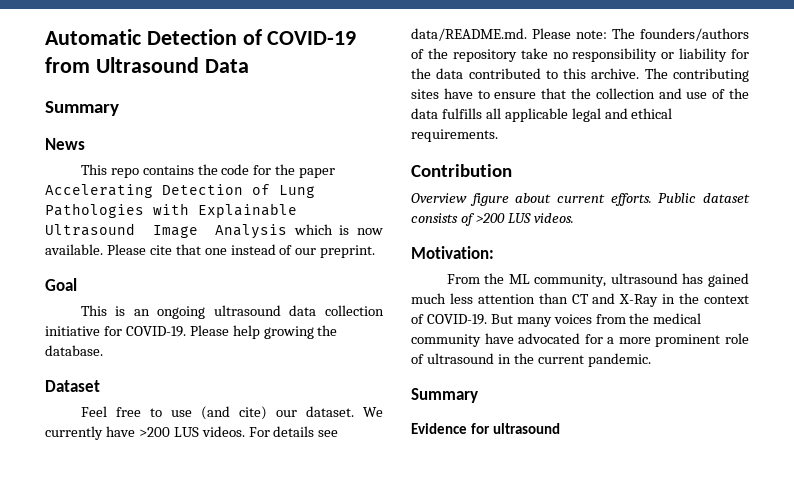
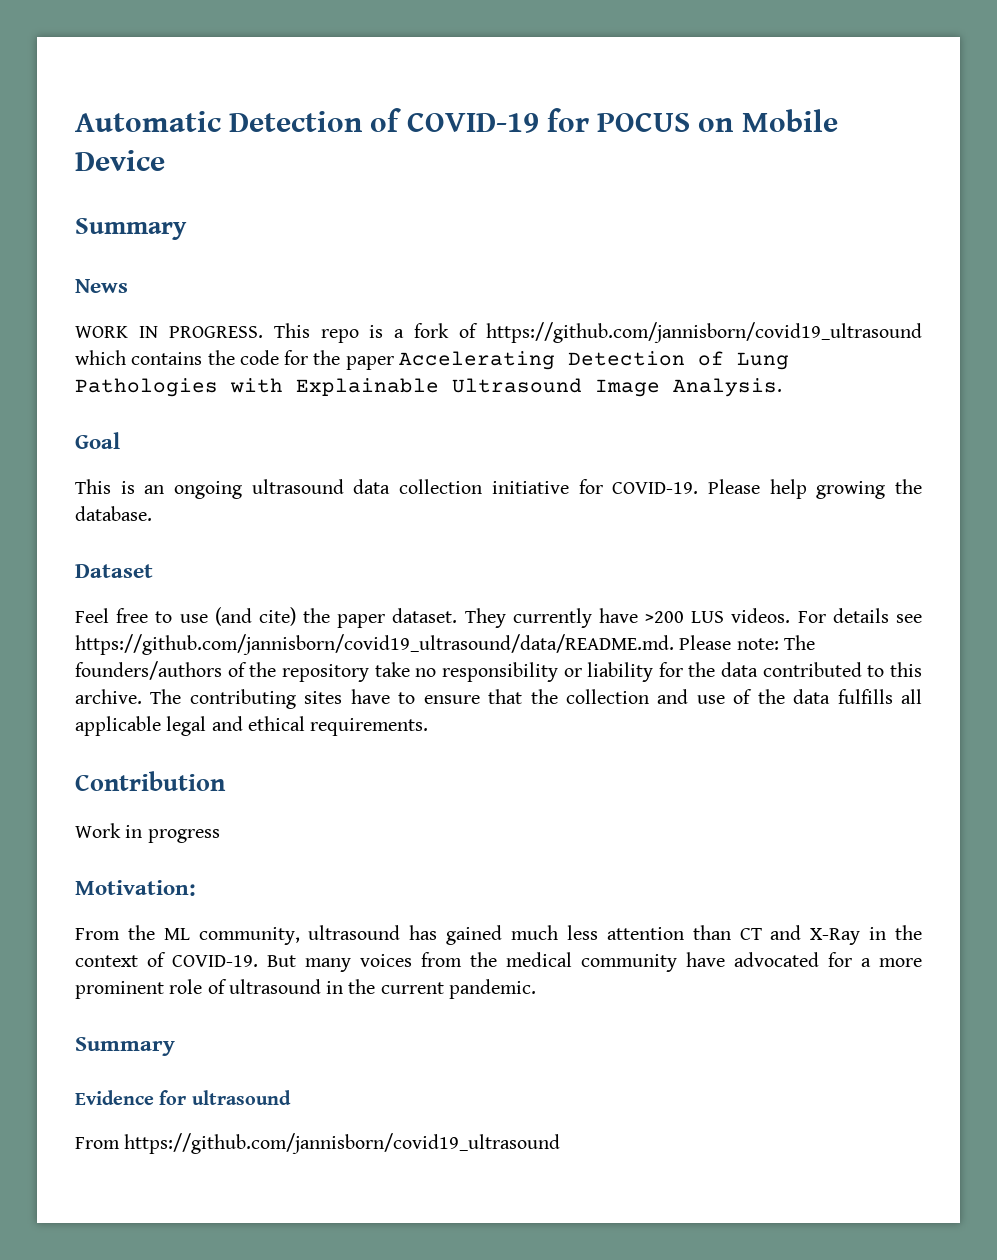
[45,57,249,73] [45,101,119,116] [45,138,85,150] [80,164,139,178] from Ultrasound Data // Summary // News // This repo -> [546,108,838,132] [75,150,165,171] [75,218,187,240] [75,279,128,293] [75,322,923,343] [75,350,126,365] for POCUS on Mobile Device // Summary // News // WORK IN PROGRESS. This repo is a fork of https://github.com/jannisborn/covid19_ultrasound which
[215,224,383,239] [45,244,376,258] Analysis which is now available. Please cite that one instead of our preprint. -> [673,378,782,397] Analysis.
[275,406,383,417] our dataset. We -> [303,608,506,628] the paper dataset. They
[411,28,527,41] data/README.md. -> [75,634,674,655] https://github.com/jannisborn/covid19_ultrasound/data/README.md.
[411,193,750,206] [411,213,574,226] Overview figure about current efforts. Public dataset consists of >200 LUS videos. -> [75,823,220,843] Work in progress
(561, 428) none -> [75,1133,561,1154] // From https://github.com/jannisborn/covid19_ultrasound

